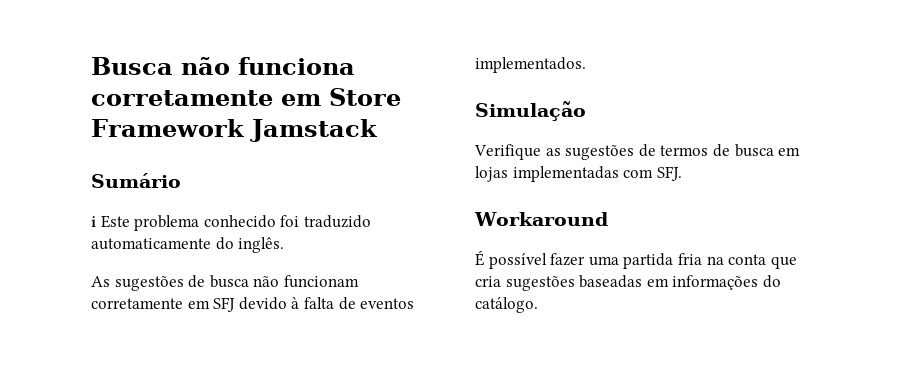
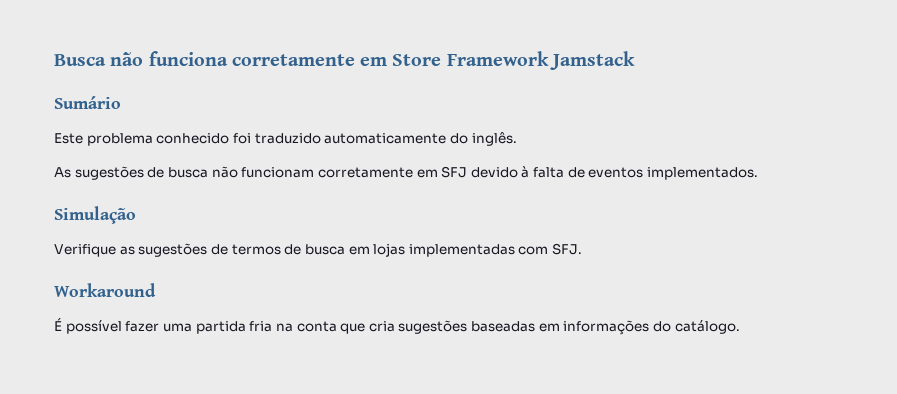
[91,216,96,227] ℹ -> (121, 102) none

